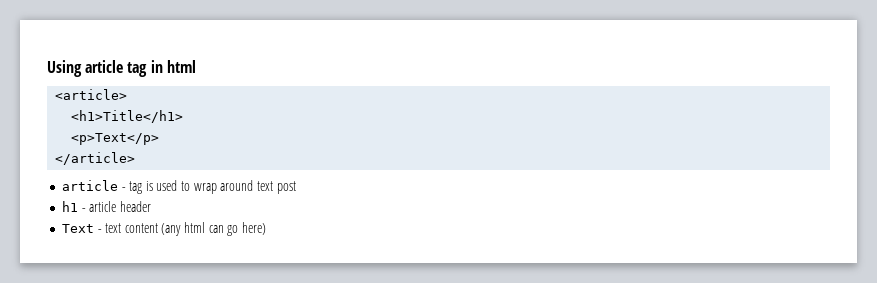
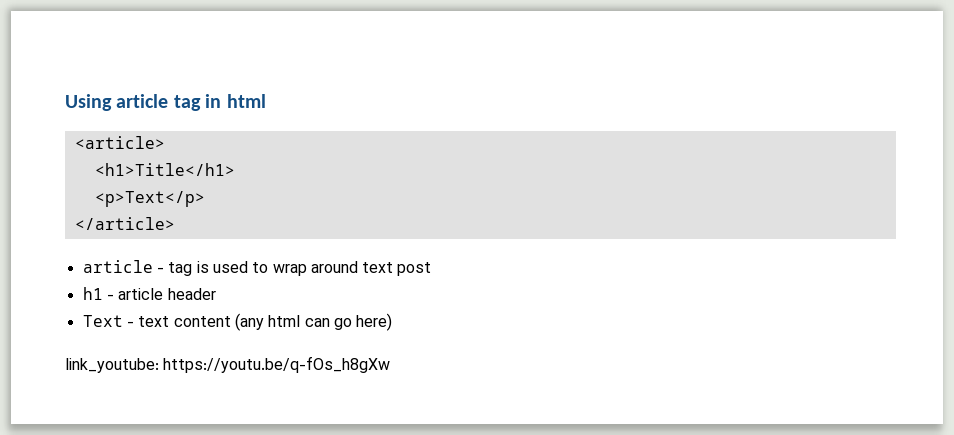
(267, 228) none -> [65,356,391,373] // link_youtube: https://youtu.be/q-fOs_h8gXw

